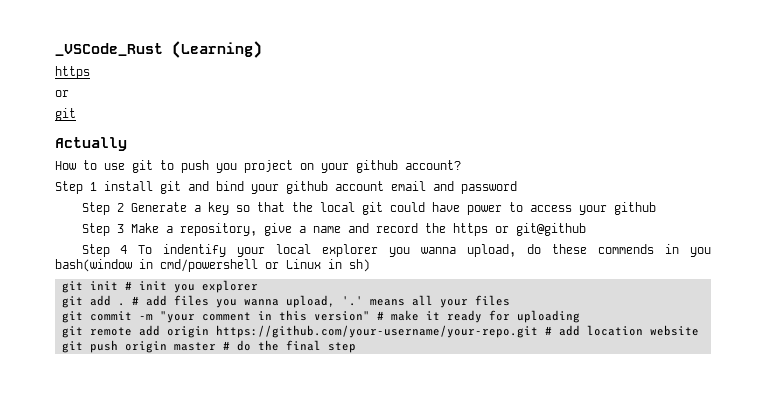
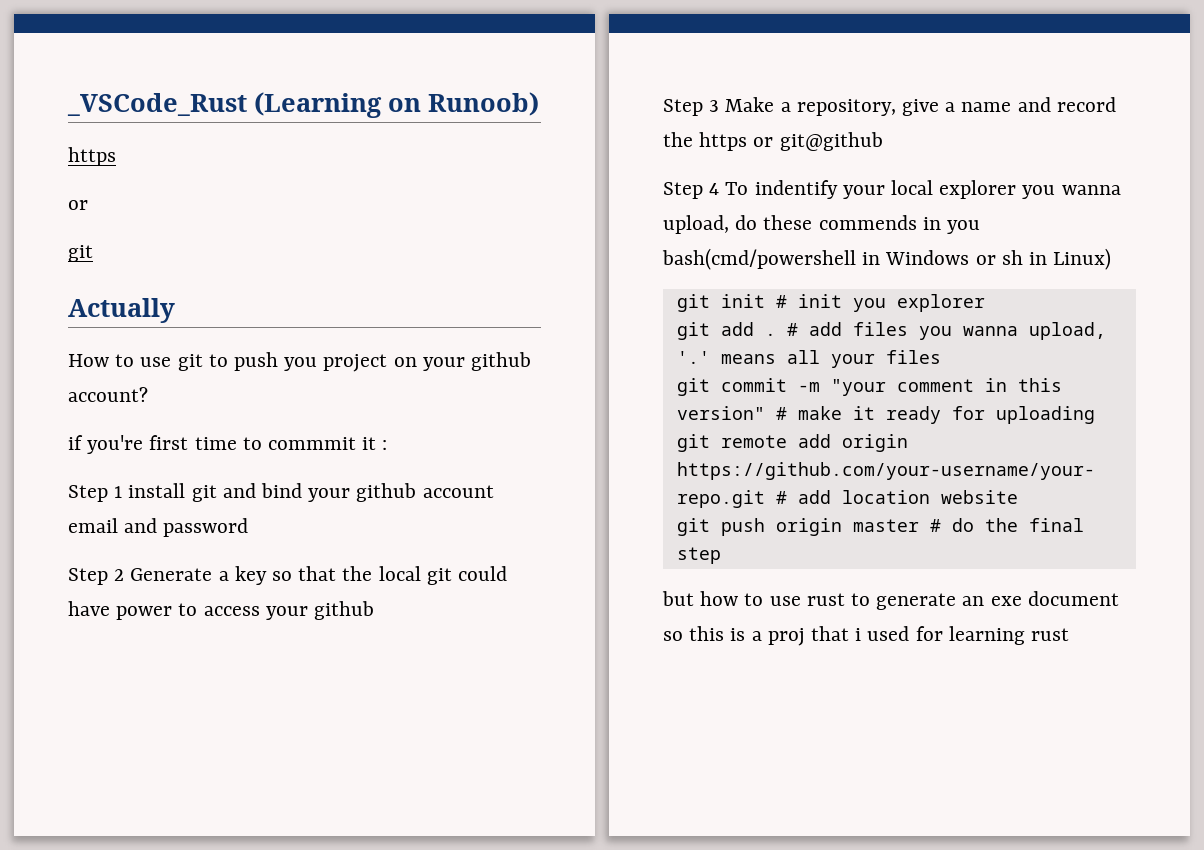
[172,41,262,58] (Learning) -> [254,92,539,118] (Learning on Runoob)
(461, 165) none -> [68,435,388,454] // if you're first time to commmit it :
[55,259,370,272] bash(window in cmd/powershell or Linux in sh) -> [662,248,1112,270] bash(cmd/powershell in Windows or sh in Linux)
(356, 347) none -> [662,591,1119,610] [663,626,1070,646] // but how to use rust to generate an exe document so this is a proj that i used for learning rust

